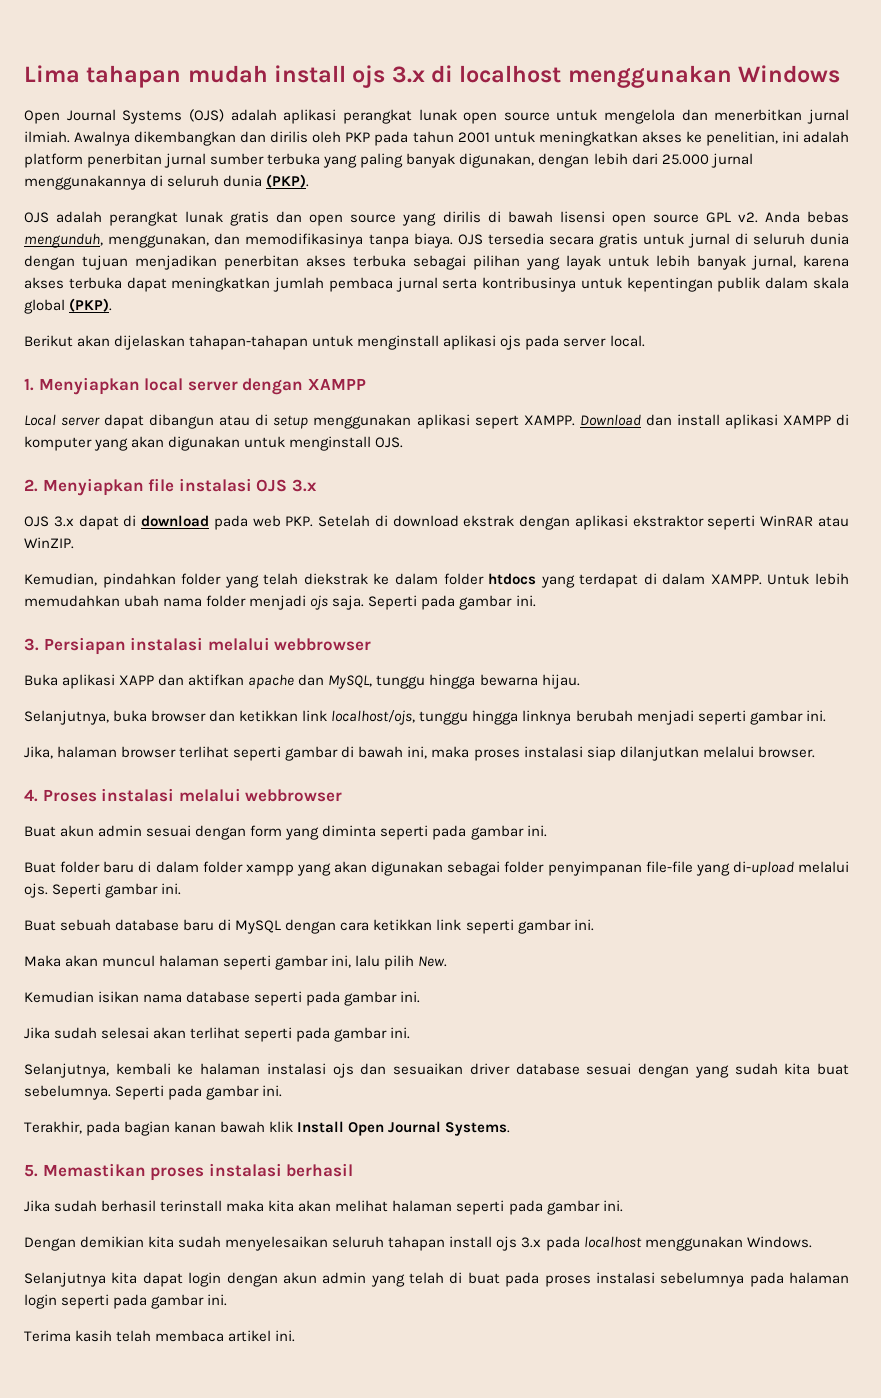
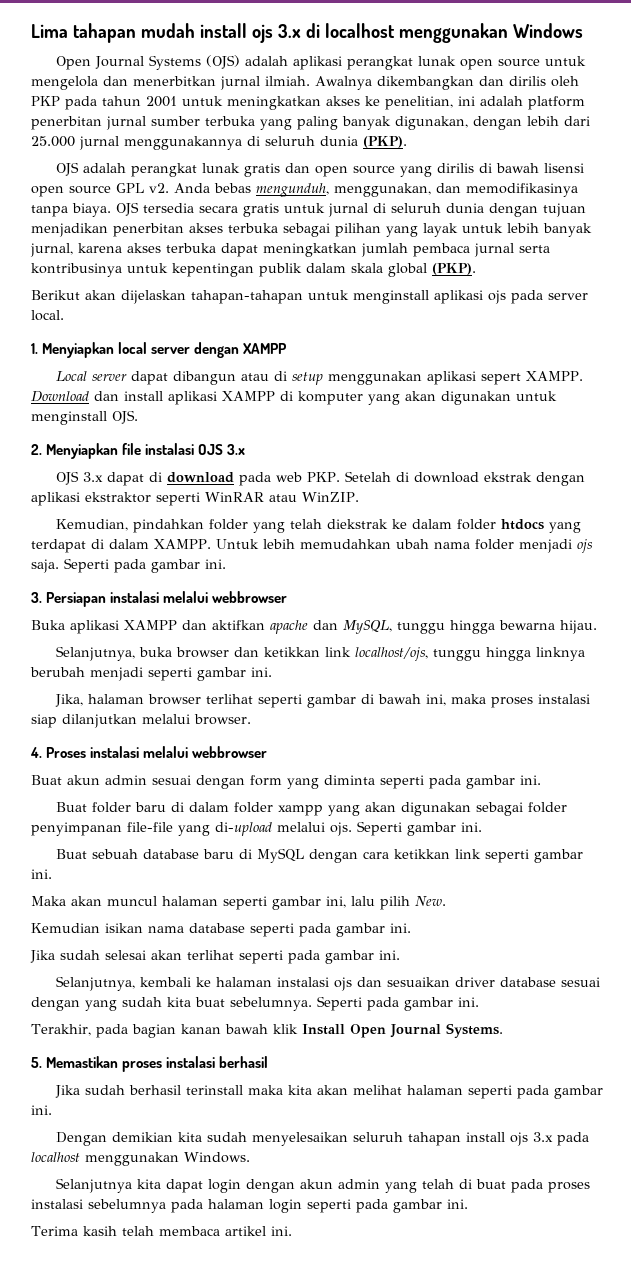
[119,675,155,685] XAPP -> [124,620,177,630] XAMPP

